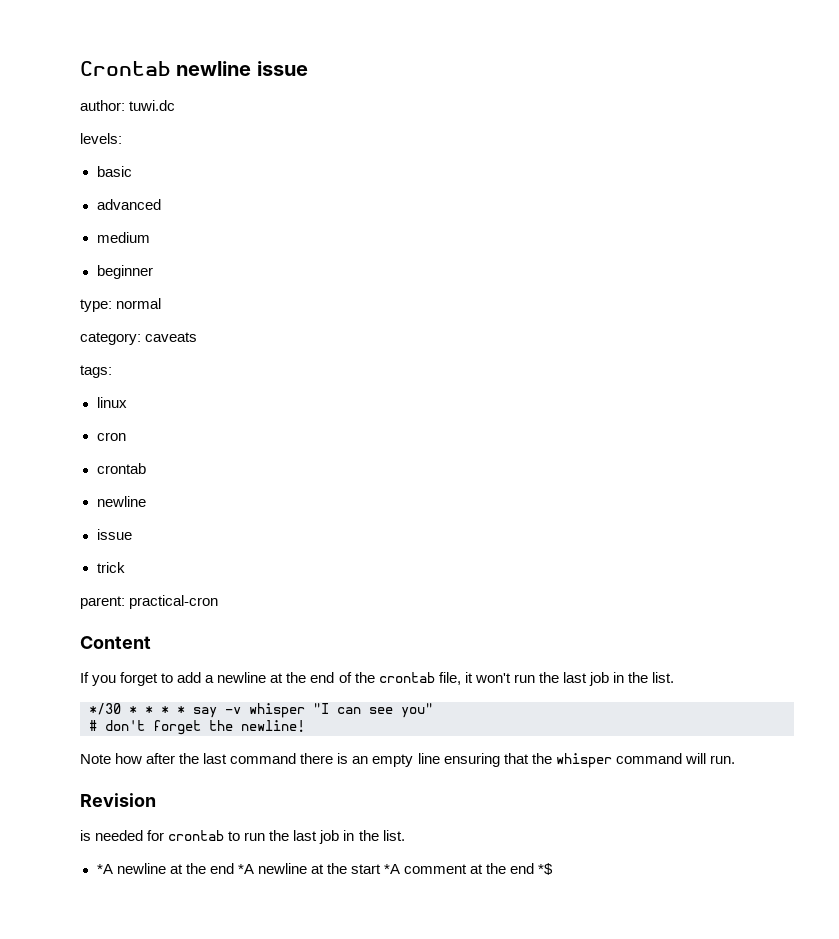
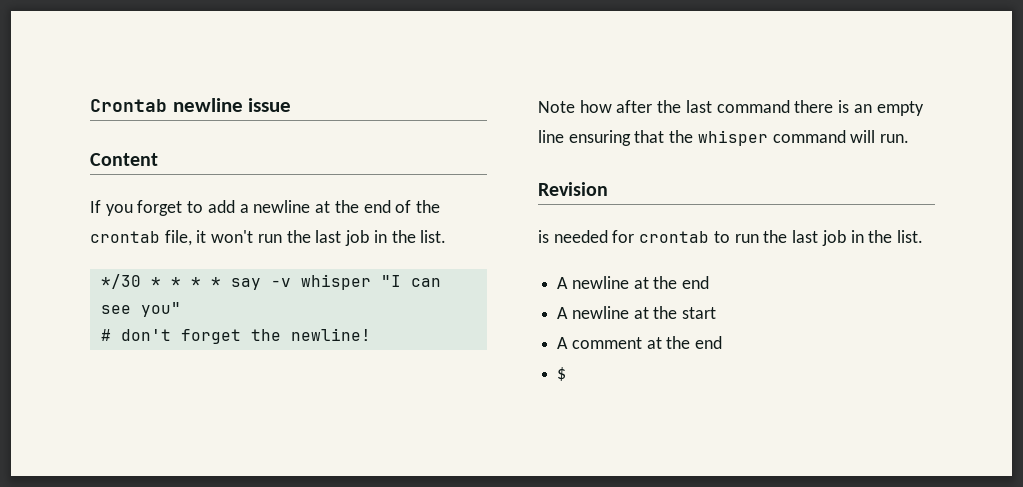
[80,100,176,111] [80,133,122,144] [96,166,132,177] [96,199,161,210] [96,232,150,243] [96,265,153,279] [80,298,162,312] [80,332,198,345] [80,365,112,378] [96,397,127,408] [96,432,126,441] [96,463,146,474] [96,496,146,507] [96,529,132,540] [96,562,125,573] [80,595,219,609] // author: tuwi.dc // levels: // basic // advanced // medium // beginner // type: normal // category: caveats // tags: // linux // cron // crontab // newline // issue // trick // parent: practical-cron -> (292, 105) none
[96,863,254,874] *A newline at the end *A -> [557,276,710,289] [557,307,569,319] A newline at the end // A
[384,864,401,874] *A -> [557,337,569,349] // A
[538,863,554,875] *$ -> [557,367,567,381] // $

